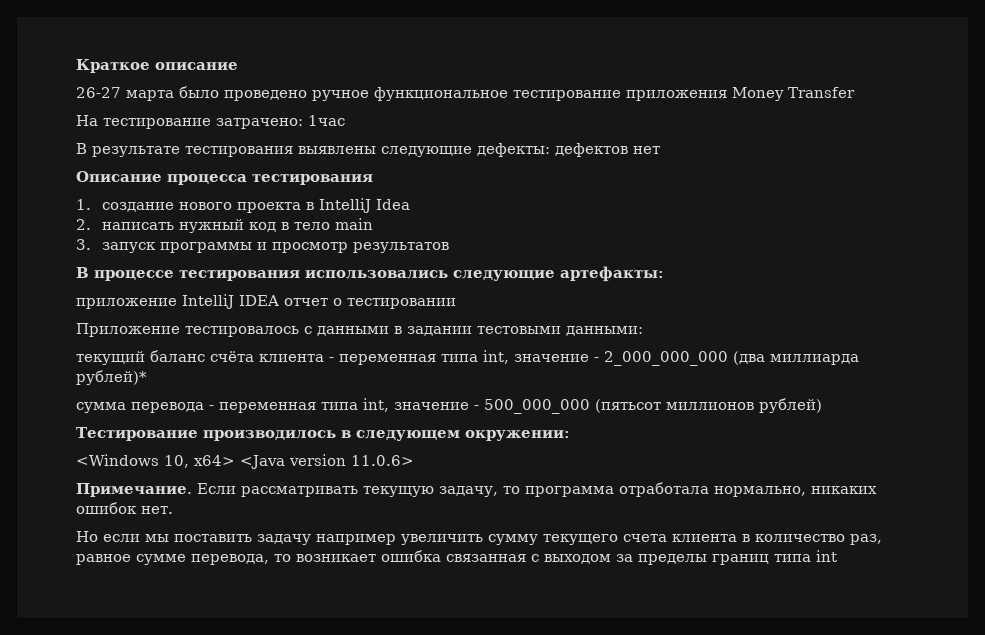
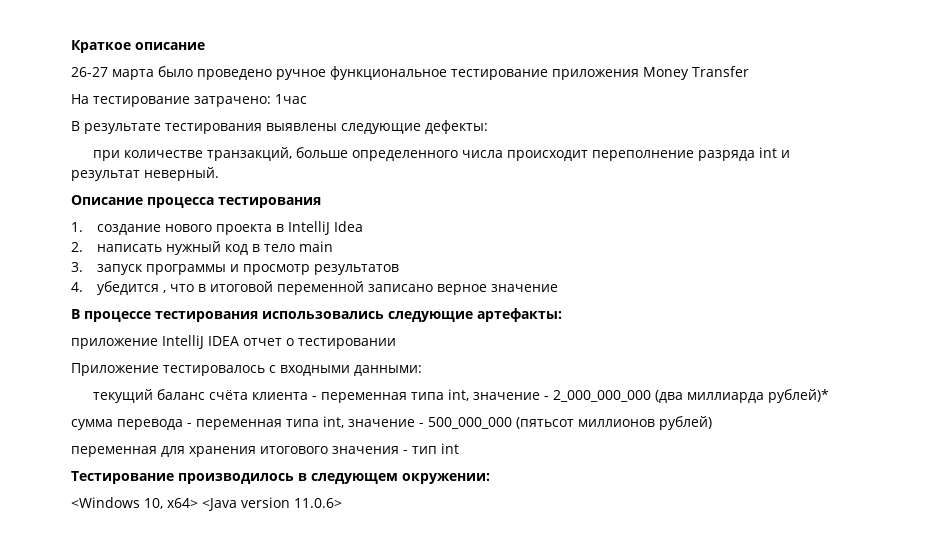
[555,143,660,157] дефектов нет -> [92,147,790,161] [71,167,219,181] // при количестве транзакций, больше определенного числа происходит переполнение разряда int и результат неверный.
(449, 247) none -> [71,281,559,295] // 4. убедится , что в итоговой переменной записано верное значение
[317,326,561,336] данными в задании тестовыми -> [280,365,350,376] входными
(822, 405) none -> [71,443,459,457] // переменная для хранения итогового значения - тип int
[76,482,877,497] [76,502,173,514] [76,531,882,545] [76,550,837,565] // Примечание. Если рассматривать текущую задачу, то программа отработала нормально, никаких ошибок нет. // Но если мы поставить задачу например увеличить сумму текущего счета клиента в количество раз, равное сумме перевода, то возникает ошибка связанная с выходом за пределы границ типа int -> (342, 503) none

